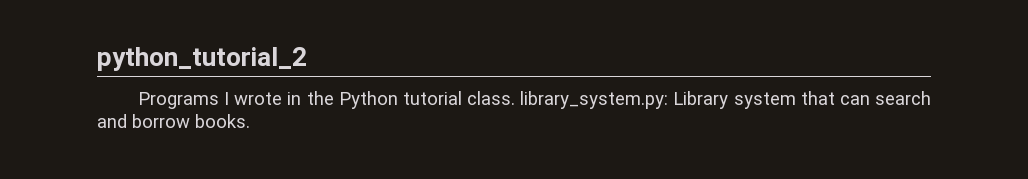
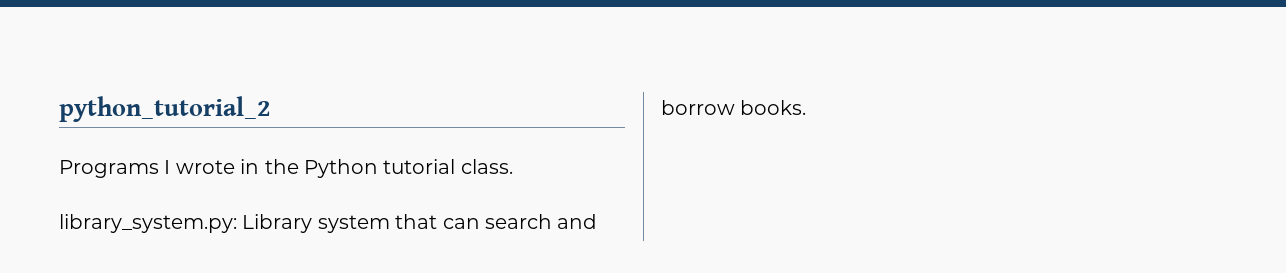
(516, 98) none -> (513, 166) //

